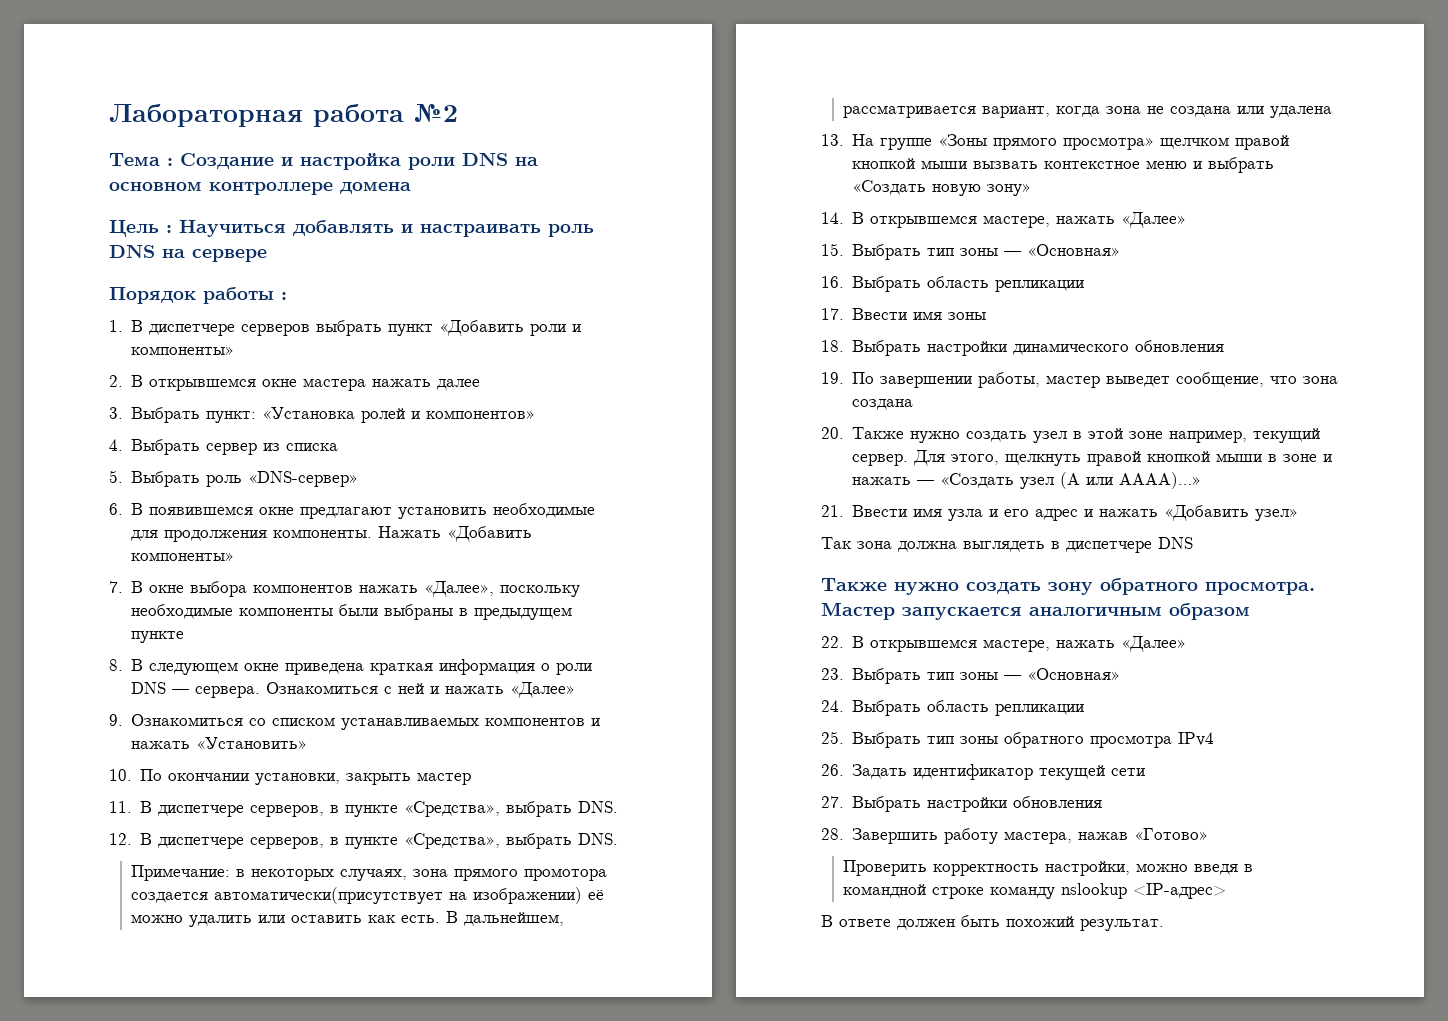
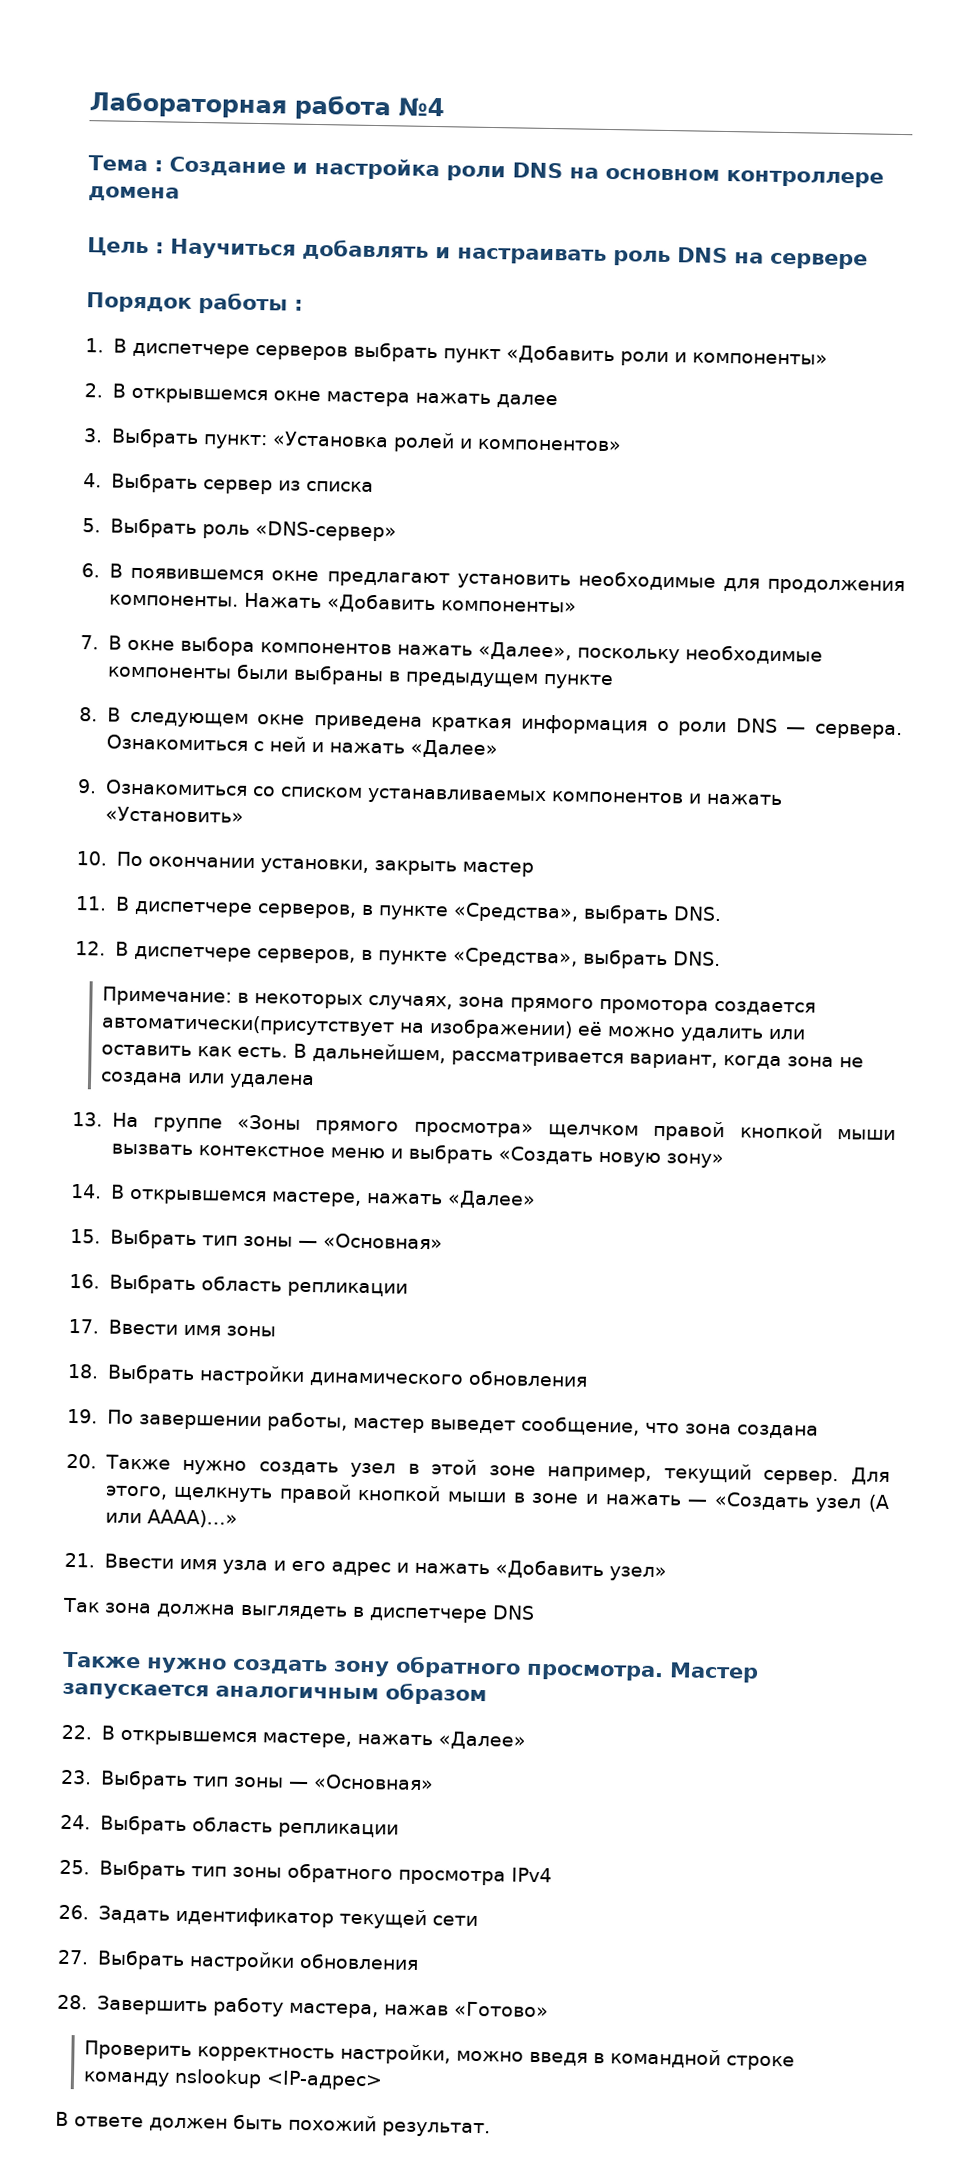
[414,104,458,122] №2 -> [398,97,445,117] №4

